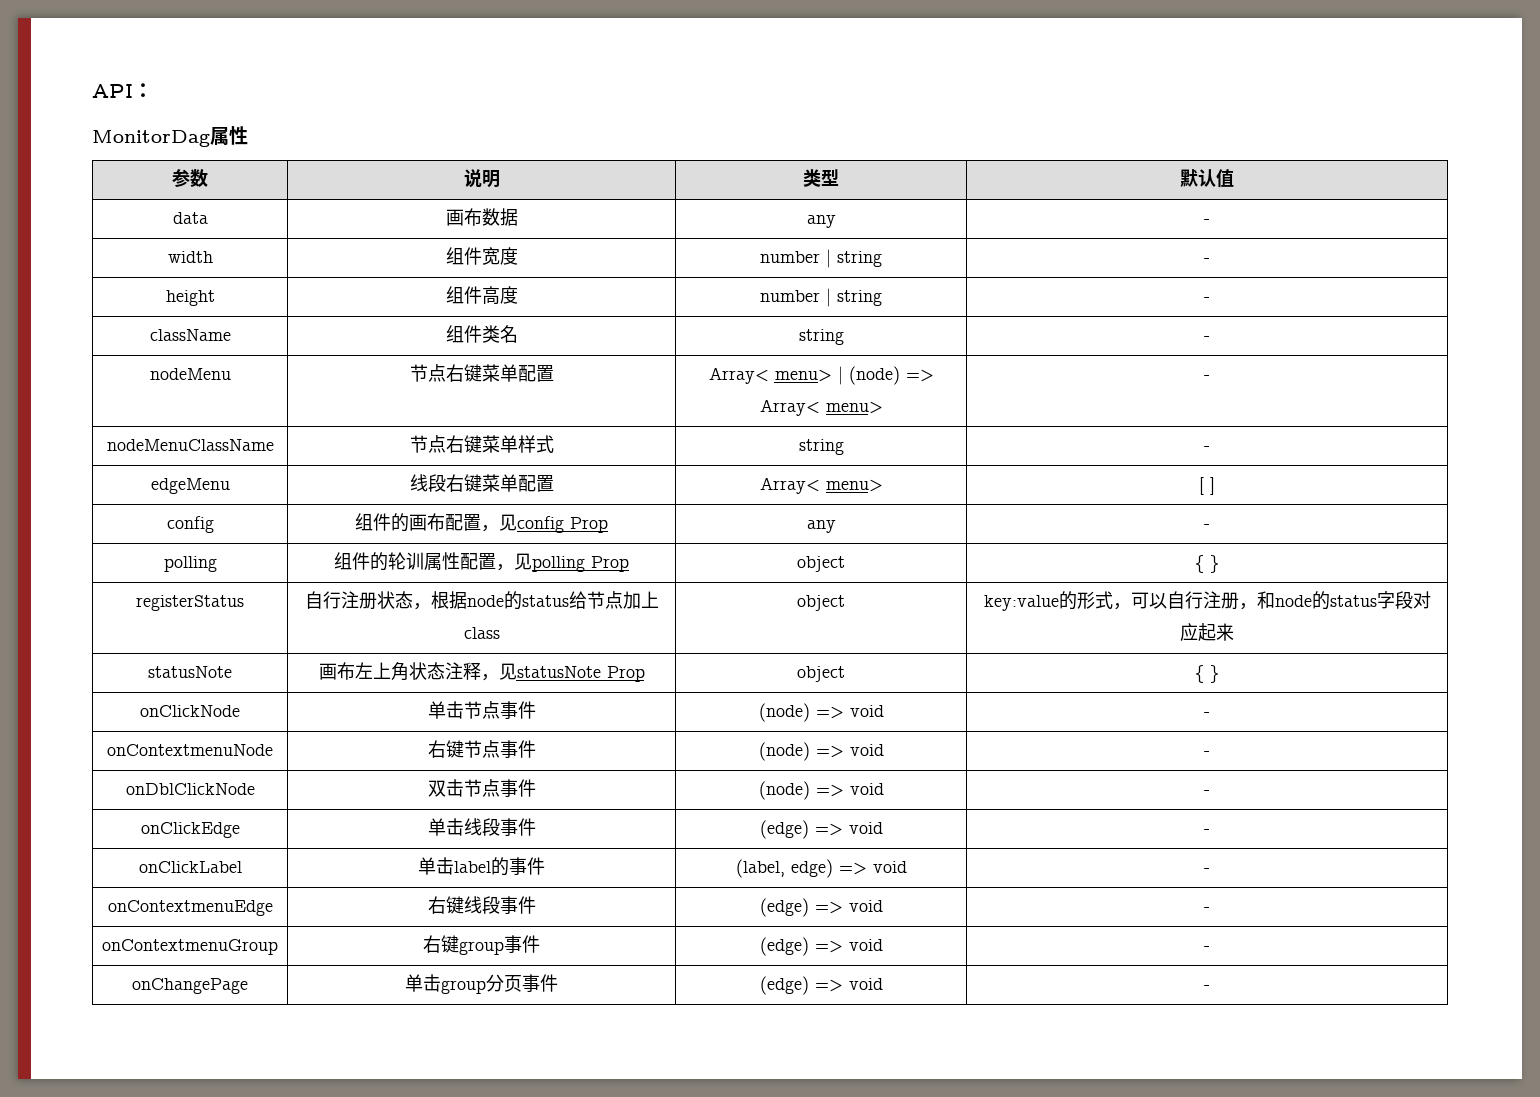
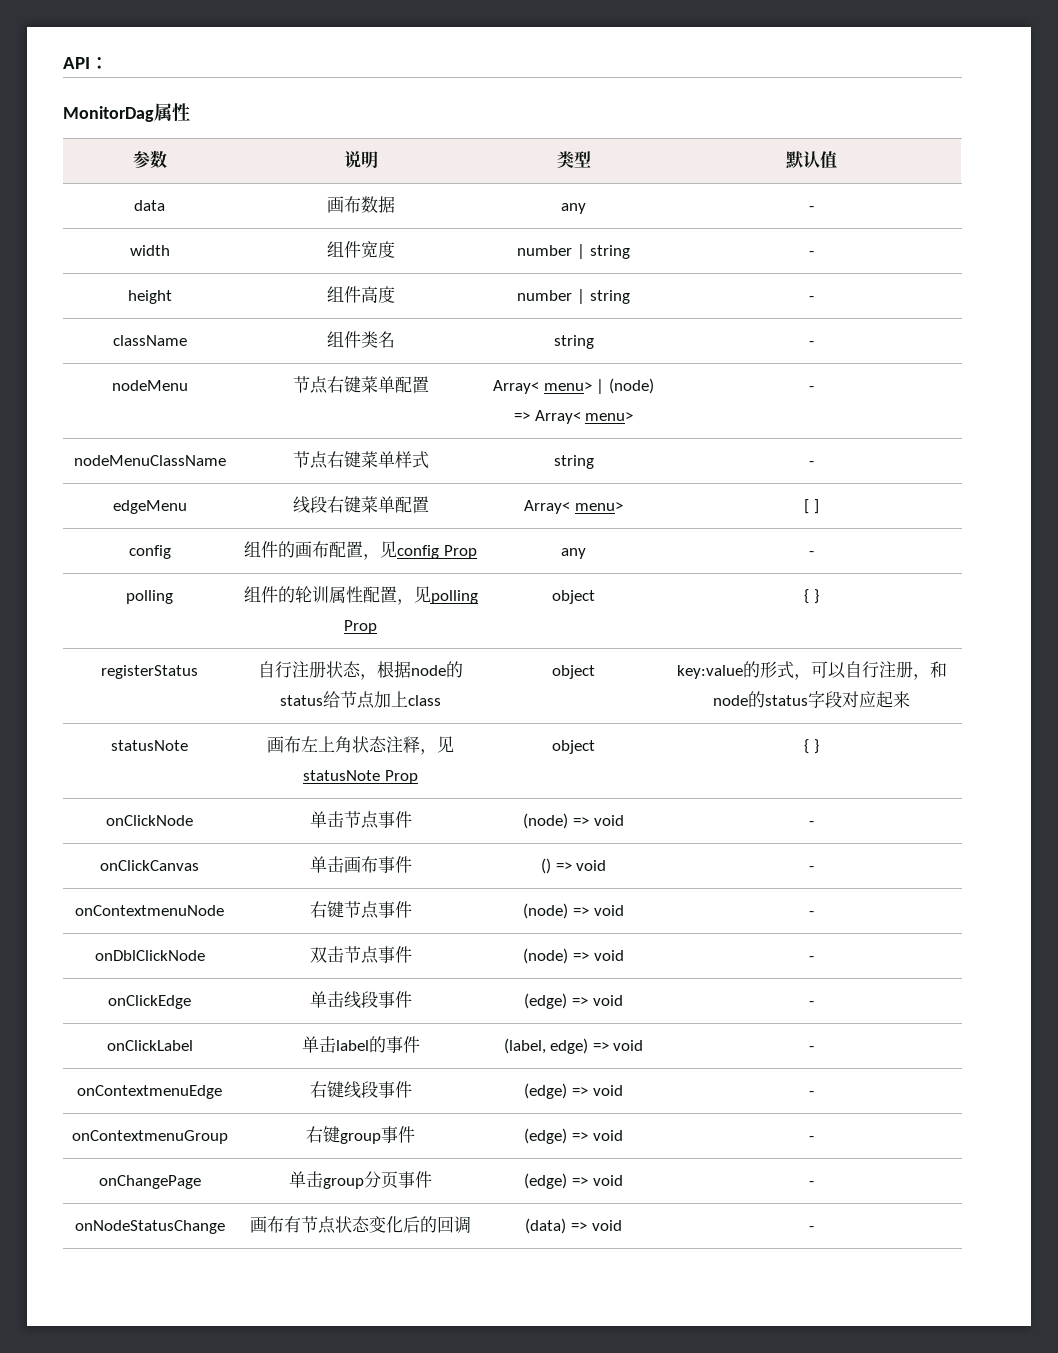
(1210, 714) none -> [100,860,199,871] [309,856,412,873] [540,858,607,874] [808,866,814,871] // onClickCanvas | 单击画布事件 | () => void | -
(1210, 987) none -> [74,1220,225,1234] [250,1216,471,1234] [525,1218,622,1234] [808,1226,814,1231] // onNodeStatusChange | 画布有节点状态变化后的回调 | (data) => void | -

